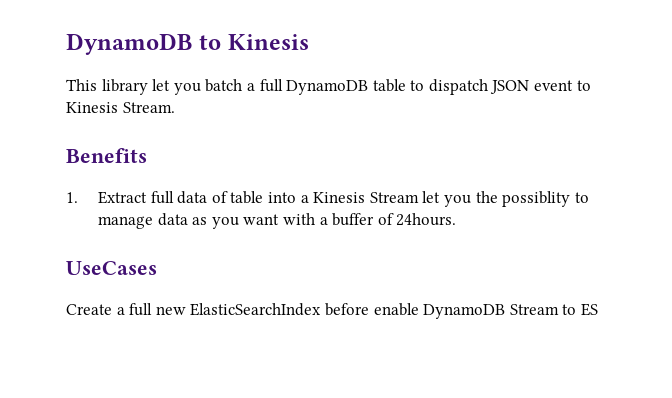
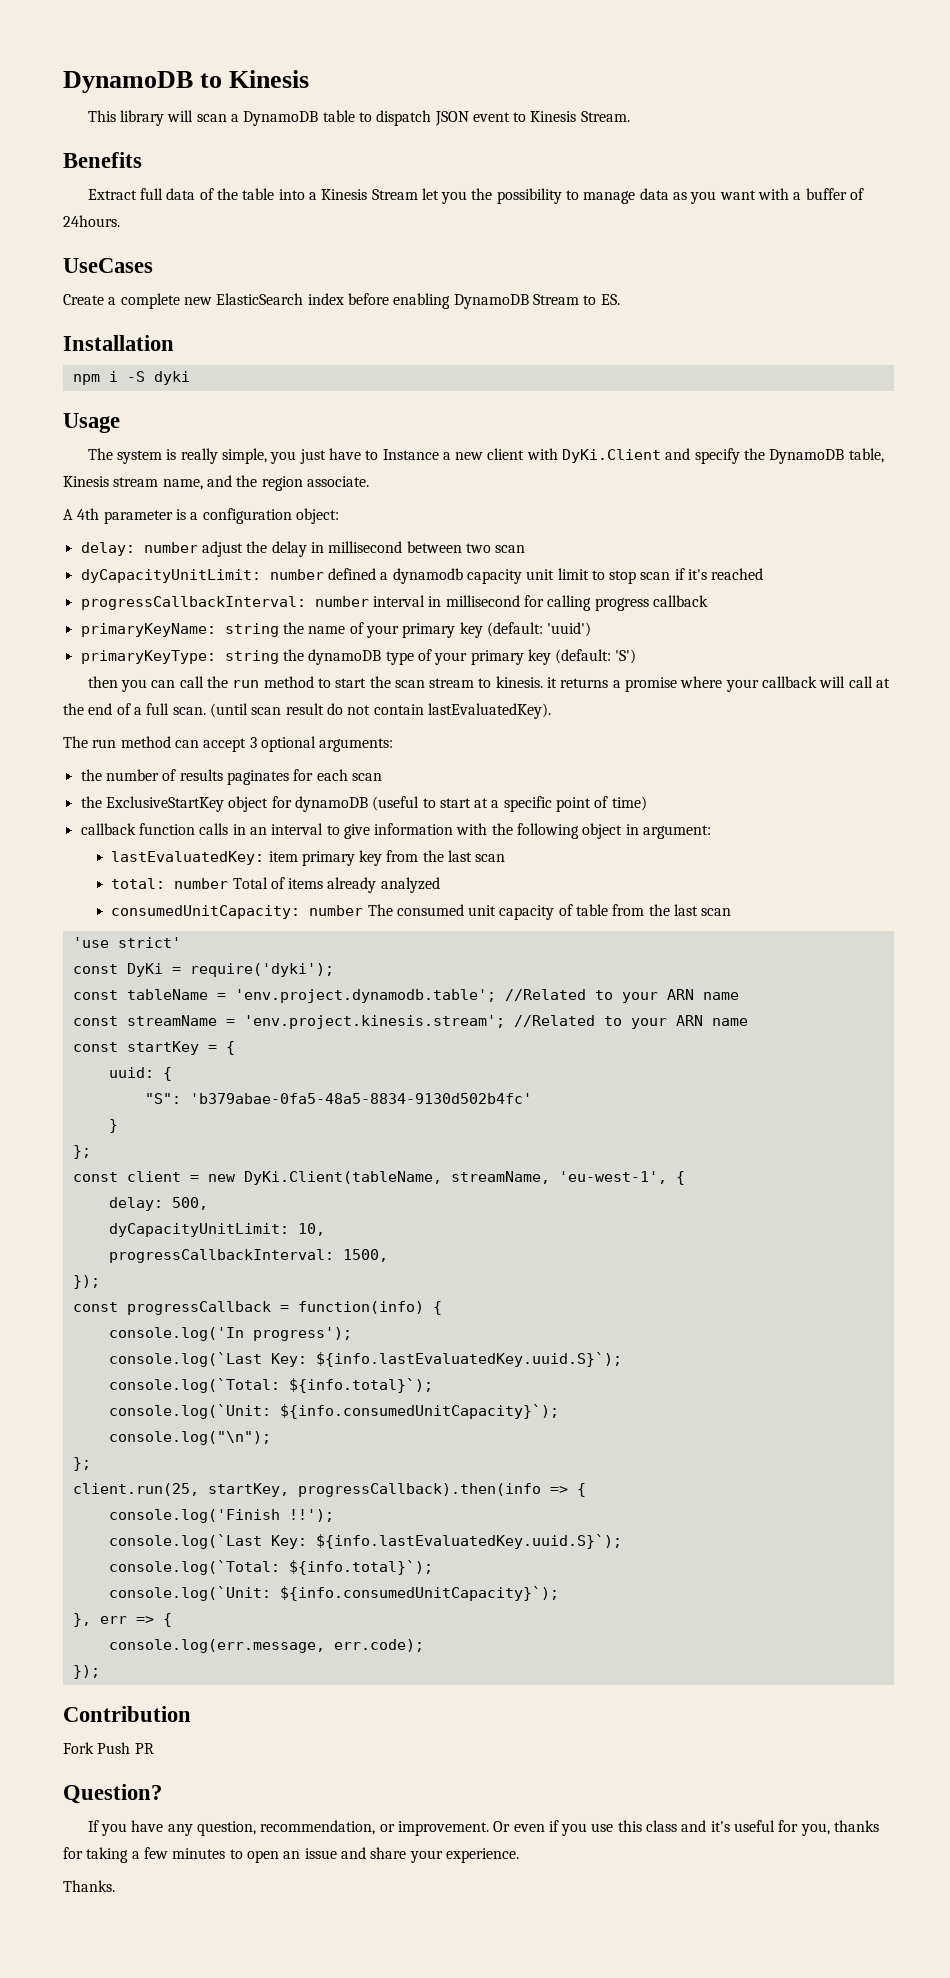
[152,79,283,95] let you batch a full -> [167,110,239,122] will scan a
[66,192,78,203] 1. -> (142, 160) none
(228, 197) none -> [216,188,238,200] the
[502,191,571,207] possiblity -> [496,188,562,204] possibility
[129,303,598,319] full new ElasticSearchIndex before enable DynamoDB Stream to ES -> [120,293,620,309] [63,335,174,351] [72,371,190,385] [63,413,120,433] [87,448,884,464] [63,475,369,491] [63,508,339,524] [80,541,526,557] [80,568,764,584] [80,595,708,611] [80,622,592,638] [80,649,637,665] [87,676,891,692] [63,703,551,719] [63,736,394,752] [80,769,382,785] [80,796,647,812] [80,823,712,839] [111,850,506,866] [111,877,440,893] [111,904,732,920] [72,937,181,948] [72,963,334,977] [72,989,739,1003] [72,1015,748,1029] [72,1041,235,1055] [108,1067,172,1081] [144,1093,532,1104] [108,1119,118,1133] [72,1145,91,1159] [72,1171,685,1185] [108,1197,208,1211] [108,1223,325,1237] [108,1249,388,1263] [72,1275,100,1289] [72,1301,442,1315] [108,1327,352,1341] [108,1352,622,1367] [108,1378,433,1393] [108,1404,559,1419] [108,1431,271,1445] [72,1457,91,1471] [72,1483,586,1497] [108,1509,334,1523] [108,1534,622,1549] [108,1560,433,1575] [108,1586,559,1601] [72,1613,172,1627] [108,1639,424,1653] [72,1665,100,1679] [63,1706,191,1722] [63,1742,154,1754] [63,1784,162,1804] [87,1820,880,1836] [63,1847,519,1863] [63,1880,115,1892] complete new ElasticSearch index before enabling DynamoDB Stream to ES. // Installation // npm i -S dyki // Usage // The system is really simple, you just have to Instance a new client with DyKi.Client and specify the DynamoDB table, Kinesis stream name, and the region associate. // A 4th parameter is a configuration object: // delay: number adjust the delay in millisecond between two scan // dyCapacityUnitLimit: number defined a dynamodb capacity unit limit to stop scan if it's reached // progressCallbackInterval: number interval in millisecond for calling progress callback // primaryKeyName: string the name of your primary key (default: 'uuid') // primaryKeyType: string the dynamoDB type of your primary key (default: 'S') // then you can call the run method to start the scan stream to kinesis. it returns a promise where your callback will call at the end of a full scan. (until scan result do not contain lastEvaluatedKey). // The run method can accept 3 optional arguments: // the number of results paginates for each scan // the ExclusiveStartKey object for dynamoDB (useful to start at a specific point of time) // callback function calls in an interval to give information with the following object in argument: // lastEvaluatedKey: item primary key from the last scan // total: number Total of items already analyzed // consumedUnitCapacity: number The consumed unit capacity of table from the last scan // 'use strict' // const DyKi = require('dyki'); // const tableName = 'env.project.dynamodb.table'; //Related to your ARN name // const streamName = 'env.project.kinesis.stream'; //Related to your ARN name // const startKey = { // uuid: { // "S": 'b379abae-0fa5-48a5-8834-9130d502b4fc' // } // }; // const client = new DyKi.Client(tableName, streamName, 'eu-west-1', { // delay: 500, // dyCapacityUnitLimit: 10, // progressCallbackInterval: 1500, // }); // const progressCallback = function(info) { // console.log('In progress'); // console.log(`Last Key: ${info.lastEvaluatedKey.uuid.S}`); // console.log(`Total: ${info.total}`); // console.log(`Unit: ${info.consumedUnitCapacity}`); // console.log("\n"); // }; // client.run(25, startKey, progressCallback).then(info => { // console.log('Finish !!'); // console.log(`Last Key: ${info.lastEvaluatedKey.uuid.S}`); // console.log(`Total: ${info.total}`); // console.log(`Unit: ${info.consumedUnitCapacity}`); // }, err => { // console.log(err.message, err.code); // }); // Contribution // Fork Push PR // Question? // If you have any question, recommendation, or improvement. Or even if you use this class and it's useful for you, thanks for taking a few minutes to open an issue and share your experience. // Thanks.

